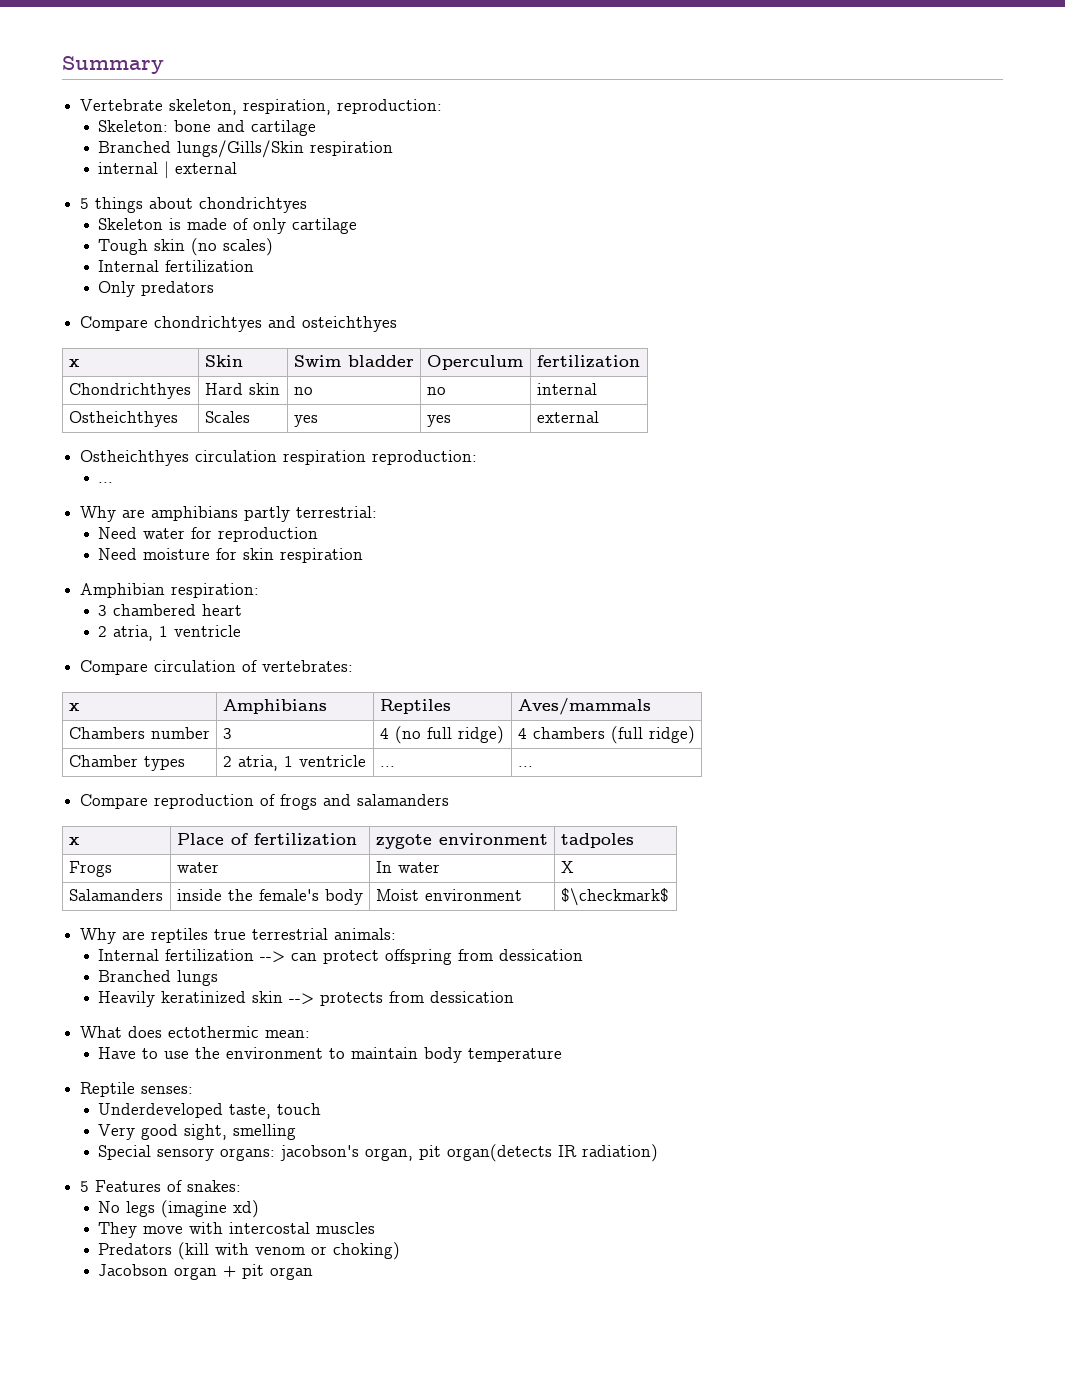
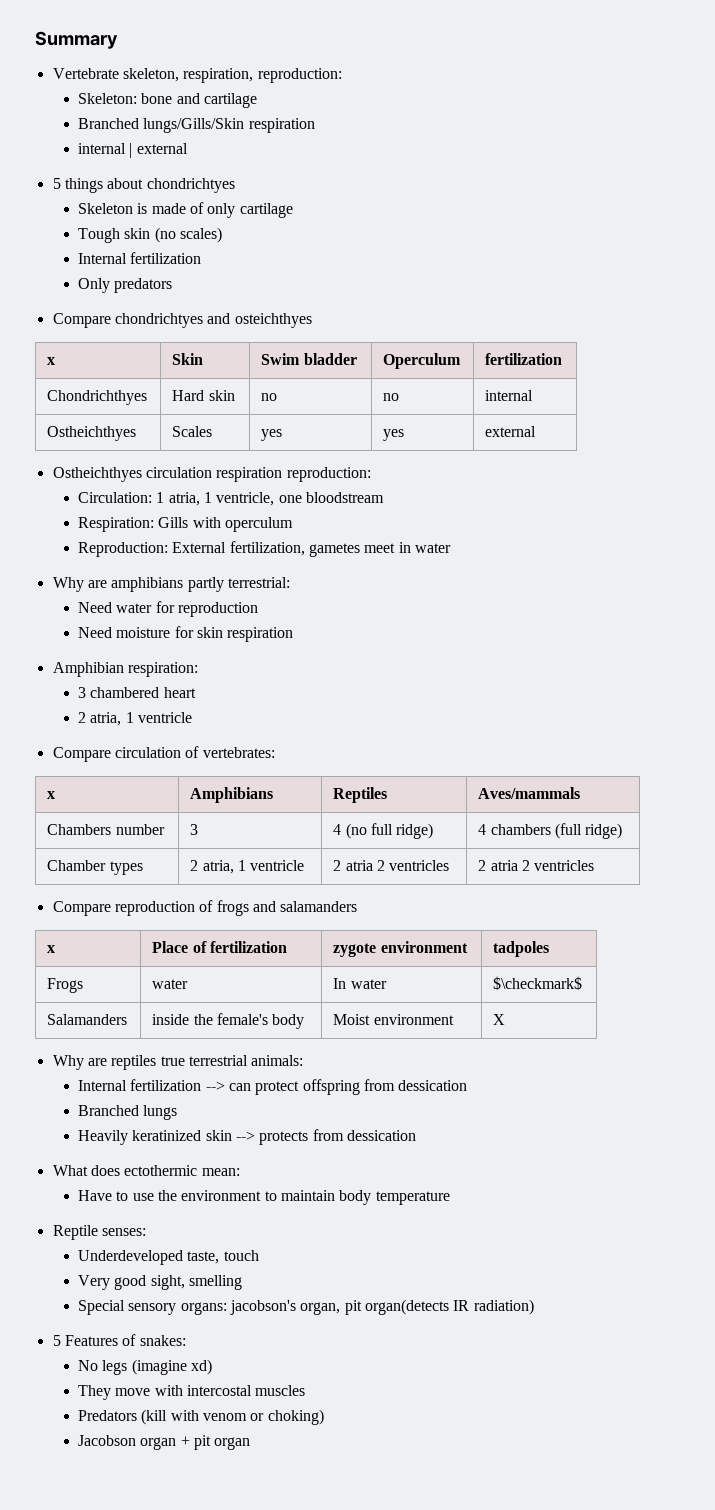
[98,482,114,483] ... -> [77,492,384,506] [77,517,293,532] [77,541,451,557] Circulation: 1 atria, 1 ventricle, one bloodstream // Respiration: Gills with operculum // Reproduction: External fertilization, gametes meet in water
[379,766,395,767] [517,766,533,767] ... | ... -> [333,860,450,871] [478,860,595,871] 2 atria 2 ventricles | 2 atria 2 ventricles
[560,861,574,873] X -> [493,976,583,990] $\checkmark$
[560,888,669,906] $\checkmark$ -> [493,1014,506,1025] X

